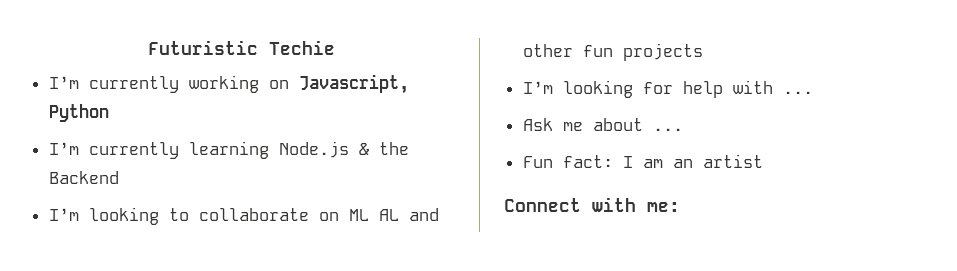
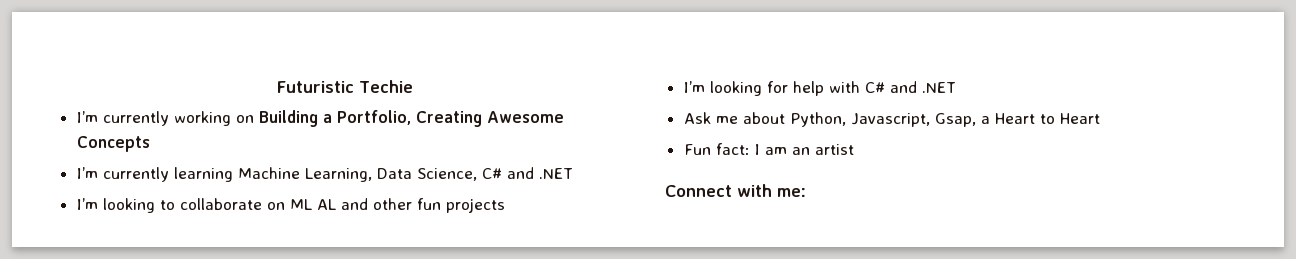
[298,74,409,94] [48,104,109,122] [48,141,409,159] [48,171,119,184] Javascript, Python // I’m currently learning Node.js & the Backend -> [258,110,564,127] [76,136,150,152] [76,167,573,182] Building a Portfolio, Creating Awesome Concepts // I’m currently learning Machine Learning, Data Science, C# and .NET
[782,91,813,94] ... -> [864,81,956,93] C# and .NET
[652,128,683,131] ... -> [789,112,1100,127] Python, Javascript, Gsap, a Heart to Heart

